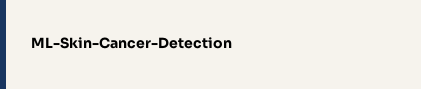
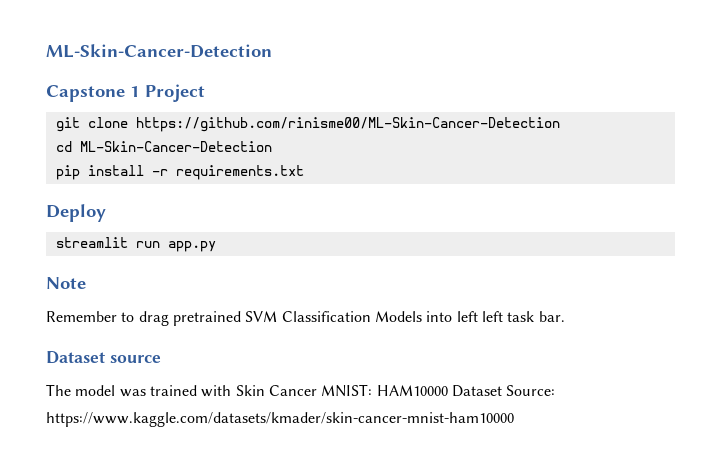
[31,37,232,49] ML-Skin-Cancer-Detection -> [46,44,272,58] [46,84,205,102] [55,117,560,132] [55,141,272,152] [55,165,304,180] [46,204,106,222] [55,237,216,252] [46,277,86,289] [46,311,565,326] [46,351,161,364] [46,384,556,397] [46,412,514,427] ML-Skin-Cancer-Detection // Capstone 1 Project // git clone https://github.com/rinisme00/ML-Skin-Cancer-Detection // cd ML-Skin-Cancer-Detection // pip install -r requirements.txt // Deploy // streamlit run app.py // Note // Remember to drag pretrained SVM Classification Models into left left task bar. // Dataset source // The model was trained with Skin Cancer MNIST: HAM10000 Dataset Source: https://www.kaggle.com/datasets/kmader/skin-cancer-mnist-ham10000

